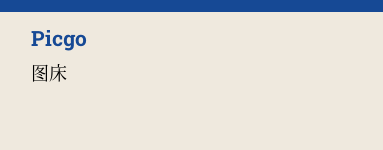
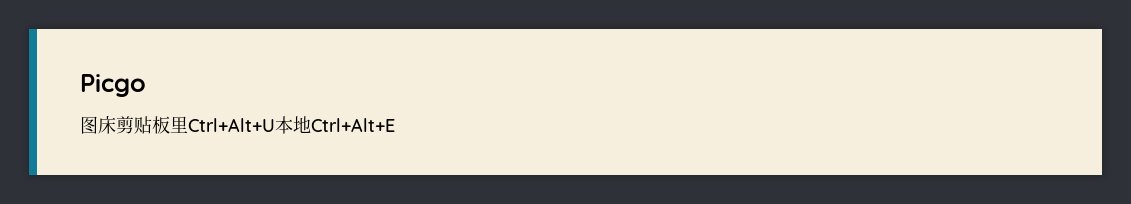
(67, 72) none -> [116,116,395,134] 剪贴板里Ctrl+Alt+U本地Ctrl+Alt+E

